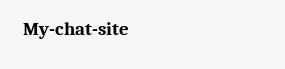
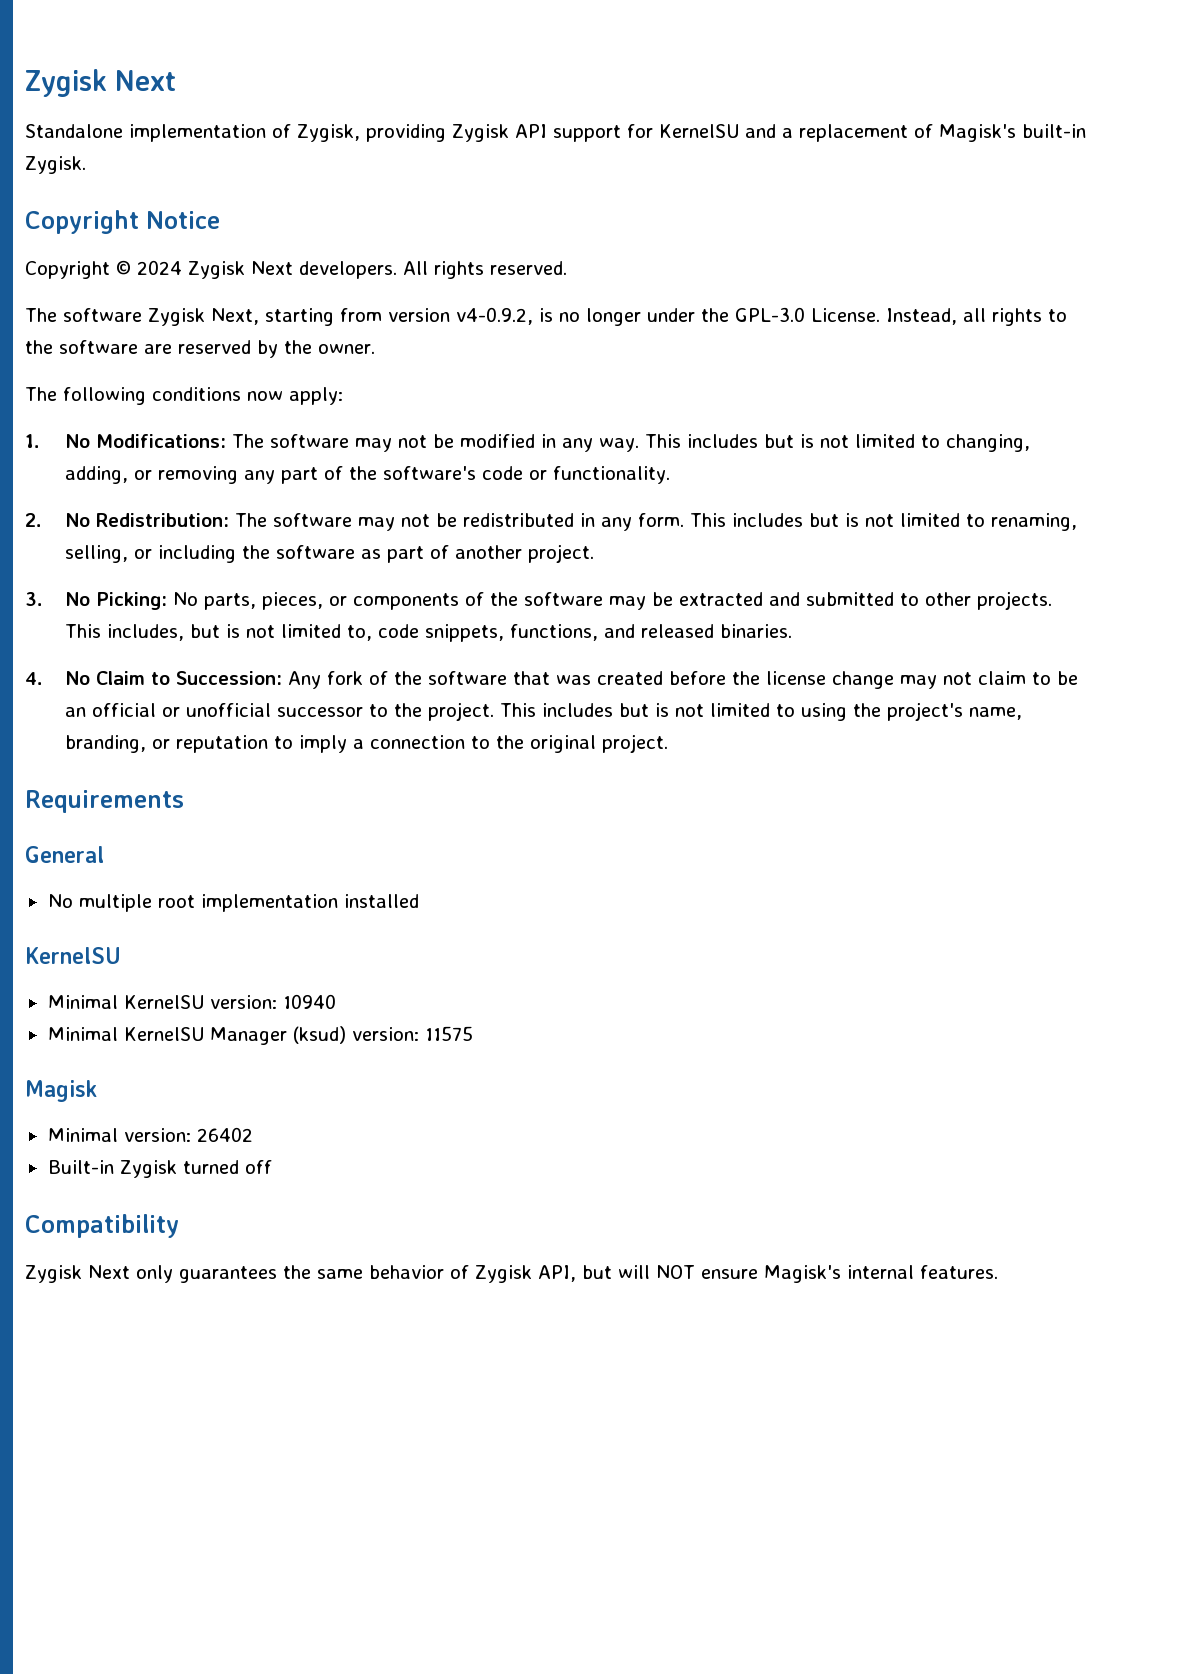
[23,22,129,39] My-chat-site -> [25,69,176,97] [25,124,1086,142] [25,156,86,174] [25,210,220,234] [25,260,567,279] [25,307,1067,326] [25,340,375,358] [25,387,343,405] [25,434,1031,452] [65,466,671,484] [25,513,1078,531] [65,544,595,563] [25,591,1053,610] [65,624,793,642] [25,671,1079,689] [65,702,1023,721] [65,734,669,753] [25,790,184,813] [25,846,104,863] [47,894,419,912] [25,947,121,964] [47,994,336,1009] [47,1026,473,1045] [25,1080,97,1102] [47,1127,253,1142] [47,1160,272,1178] [25,1214,179,1238] [25,1265,998,1283] Zygisk Next // Standalone implementation of Zygisk, providing Zygisk API support for KernelSU and a replacement of Magisk's built-in Zygisk. // Copyright Notice // Copyright © 2024 Zygisk Next developers. All rights reserved. // The software Zygisk Next, starting from version v4-0.9.2, is no longer under the GPL-3.0 License. Instead, all rights to the software are reserved by the owner. // The following conditions now apply: // 1. No Modifications: The software may not be modified in any way. This includes but is not limited to changing, adding, or removing any part of the software's code or functionality. // 2. No Redistribution: The software may not be redistributed in any form. This includes but is not limited to renaming, selling, or including the software as part of another project. // 3. No Picking: No parts, pieces, or components of the software may be extracted and submitted to other projects. This includes, but is not limited to, code snippets, functions, and released binaries. // 4. No Claim to Succession: Any fork of the software that was created before the license change may not claim to be an official or unofficial successor to the project. This includes but is not limited to using the project's name, branding, or reputation to imply a connection to the original project. // Requirements // General // No multiple root implementation installed // KernelSU // Minimal KernelSU version: 10940 // Minimal KernelSU Manager (ksud) version: 11575 // Magisk // Minimal version: 26402 // Built-in Zygisk turned off // Compatibility // Zygisk Next only guarantees the same behavior of Zygisk API, but will NOT ensure Magisk's internal features.

